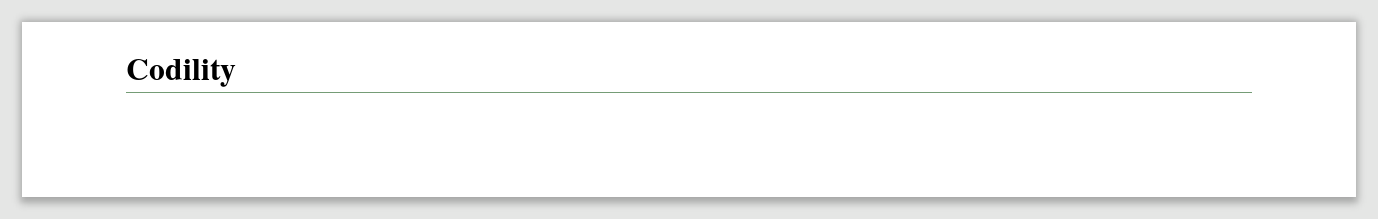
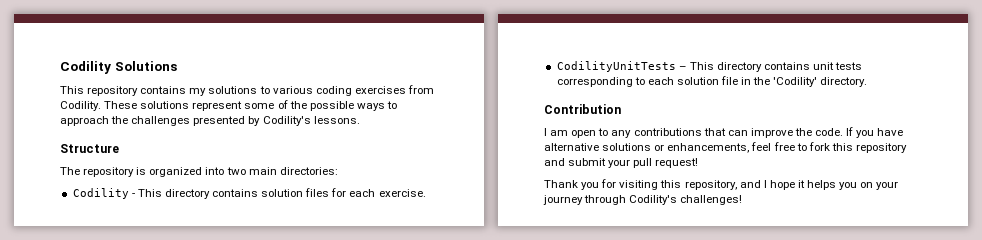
[126,59,236,87] Codility -> [60,61,177,74] [60,85,434,96] [60,100,397,111] [60,116,360,126] [60,144,119,153] [60,167,338,177] [72,188,426,199] [556,61,863,72] [556,76,868,87] [544,104,621,114] [544,127,904,138] [544,142,907,153] [544,158,699,168] [544,179,899,190] [543,195,743,205] Codility Solutions // This repository contains my solutions to various coding exercises from Codility. These solutions represent some of the possible ways to approach the challenges presented by Codility's lessons. // Structure // The repository is organized into two main directories: // Codility - This directory contains solution files for each exercise. // CodilityUnitTests – This directory contains unit tests corresponding to each solution file in the 'Codility' directory. // Contribution // I am open to any contributions that can improve the code. If you have alternative solutions or enhancements, feel free to fork this repository and submit your pull request! // Thank you for visiting this repository, and I hope it helps you on your journey through Codility's challenges!

